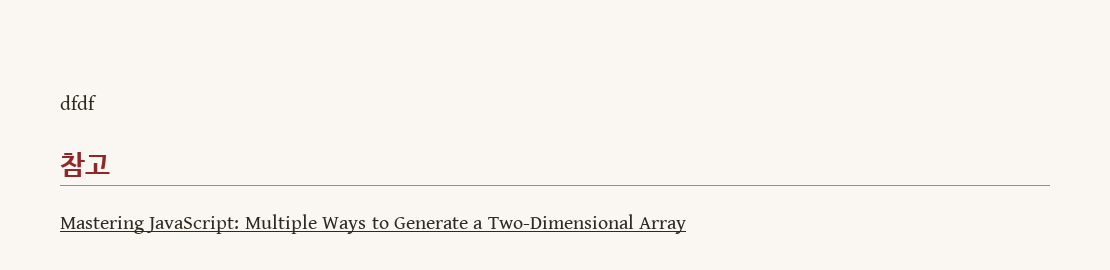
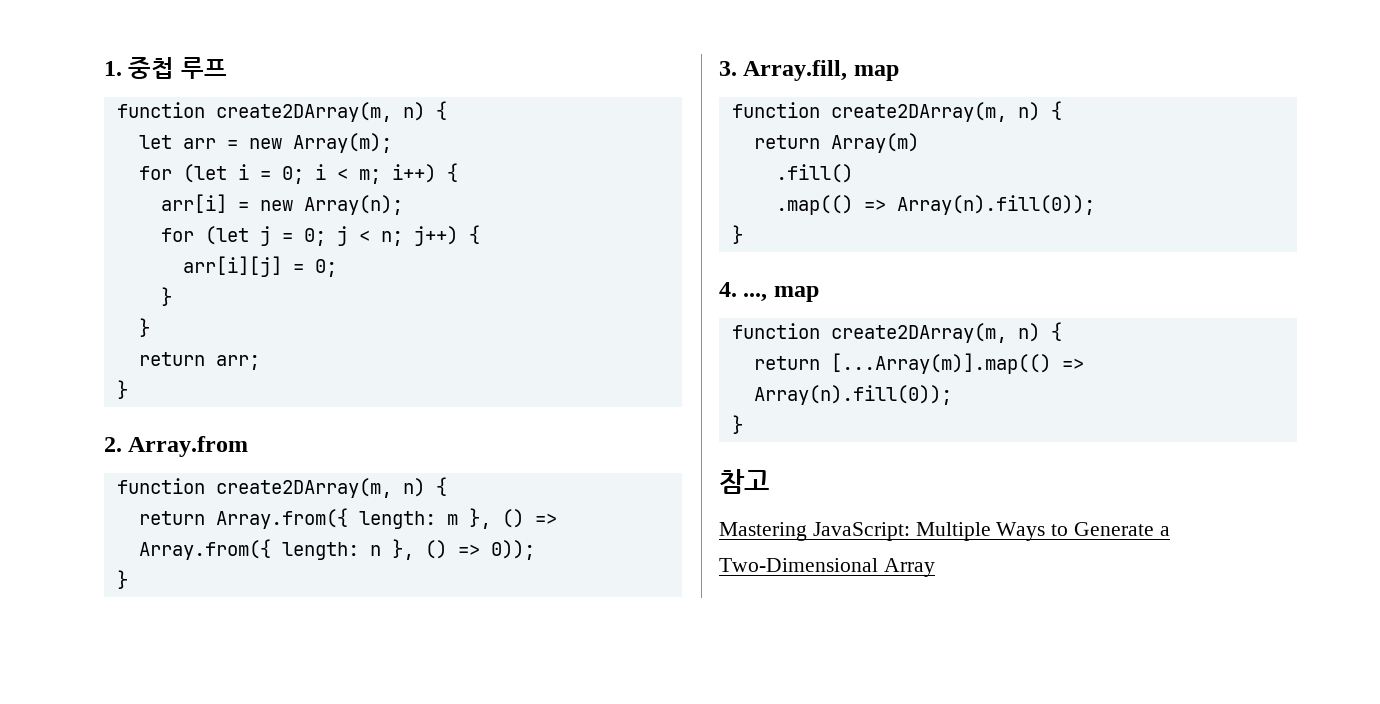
[60,95,97,110] dfdf -> [104,57,227,79] [116,101,447,122] [138,133,392,153] [138,163,458,184] [160,194,403,215] [160,225,480,246] [182,256,337,277] [160,287,172,306] [138,318,150,337] [138,352,260,370] [116,380,128,399] [104,436,249,457] [116,477,447,498] [138,508,557,529] [138,539,535,560] [116,570,128,589] [719,60,899,81] [731,101,1062,122] [753,133,919,153] [775,164,853,183] [775,195,1095,215] [731,225,743,244] [719,282,819,302] [731,322,1062,343] [753,353,1084,374] [753,385,952,405] [731,415,743,434] 1. 중첩 루프 // function create2DArray(m, n) { // let arr = new Array(m); // for (let i = 0; i < m; i++) { // arr[i] = new Array(n); // for (let j = 0; j < n; j++) { // arr[i][j] = 0; // } // } // return arr; // } // 2. Array.from // function create2DArray(m, n) { // return Array.from({ length: m }, () => Array.from({ length: n }, () => 0)); // } // 3. Array.fill, map // function create2DArray(m, n) { // return Array(m) // .fill() // .map(() => Array(n).fill(0)); // } // 4. ..., map // function create2DArray(m, n) { // return [...Array(m)].map(() => Array(n).fill(0)); // }

